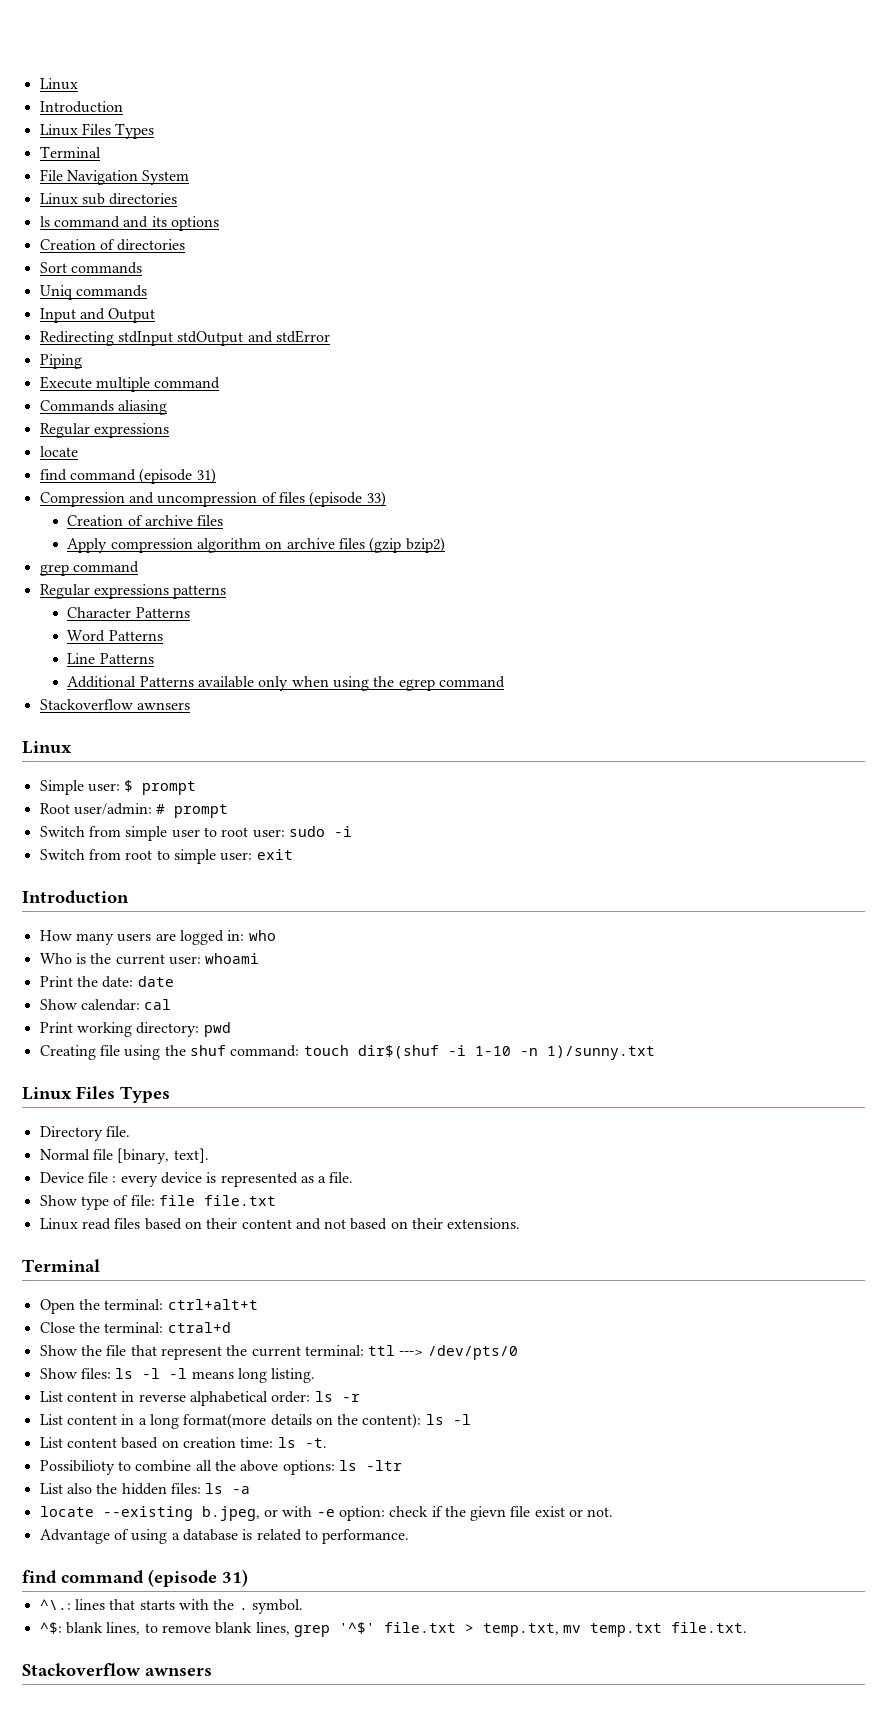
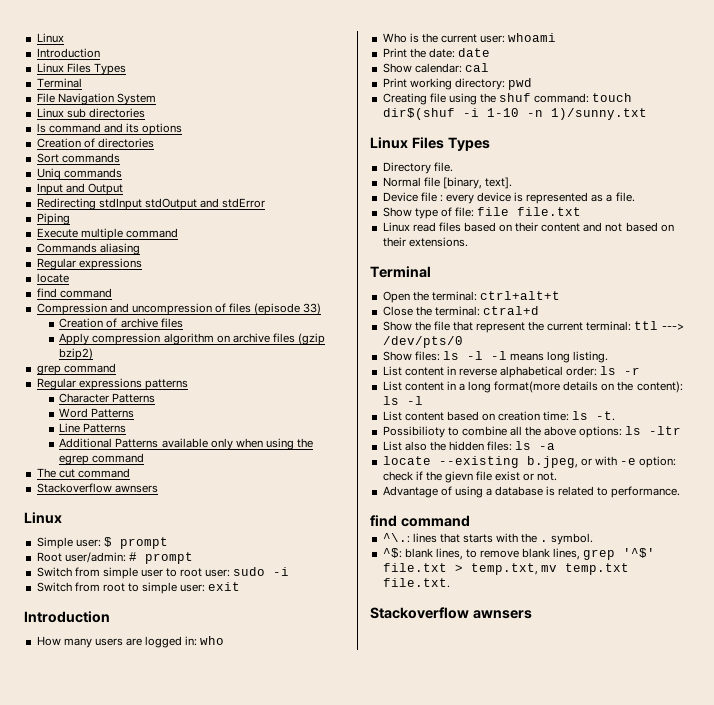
[139,468,216,484] (episode 31) -> (112, 293) none
(506, 682) none -> [36,468,130,478] // The cut command
[148,1569,248,1587] (episode 31) -> (470, 521) none

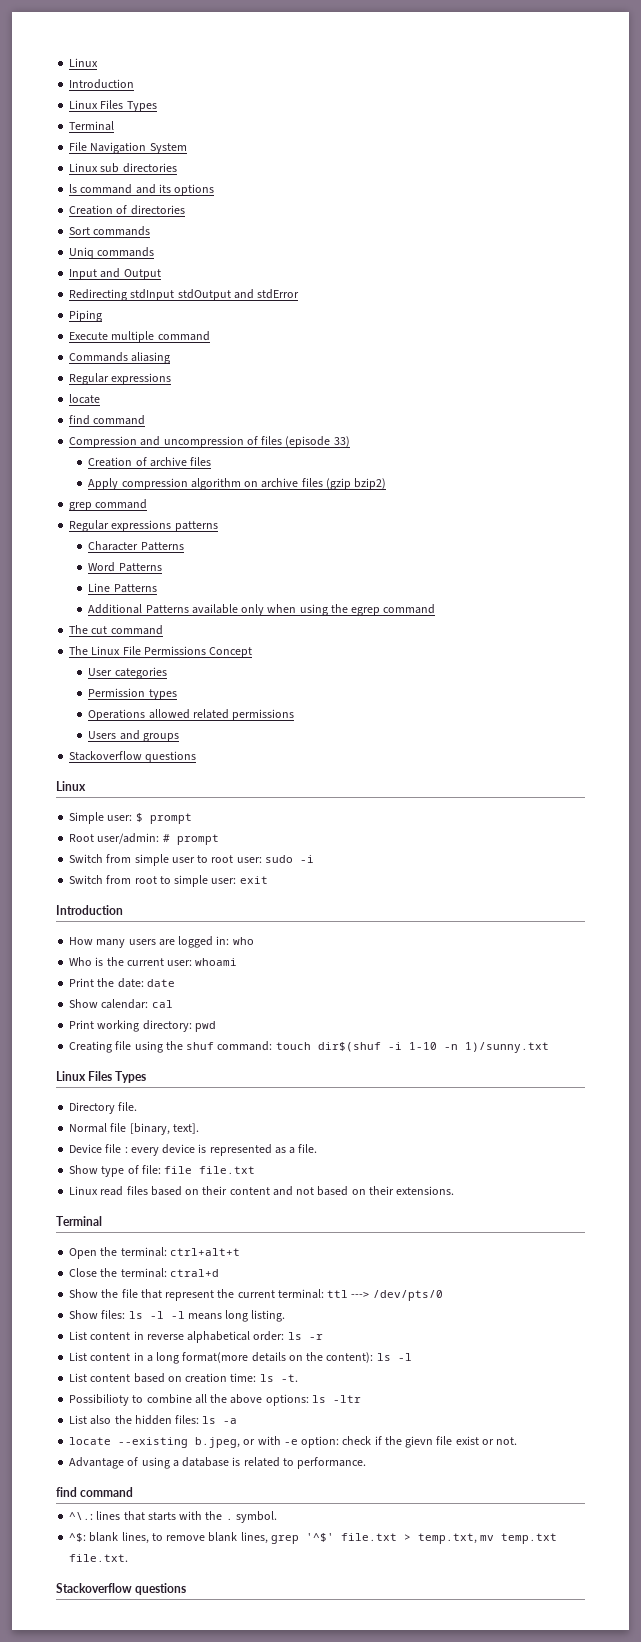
[36,483,158,493] // Stackoverflow awnsers -> [69,646,253,658] [88,667,167,679] [88,688,177,700] [88,709,295,721] [88,730,179,742] [69,751,197,763] // The Linux File Permissions Concept // User categories // Permission types // Operations allowed related permissions // Users and groups // Stackoverflow questions
[472,610,532,619] awnsers -> [135,1583,187,1595] questions

